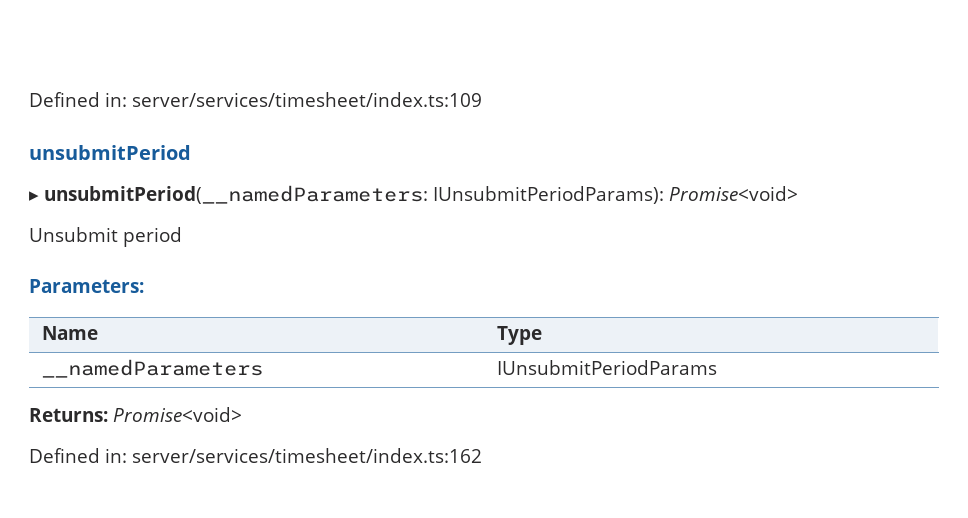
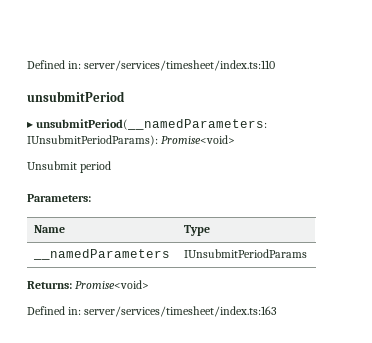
[29,92,482,107] Defined in: server/services/timesheet/index.ts:109 -> [27,60,276,71] Defined in: server/services/timesheet/index.ts:110
[132,448,482,463] server/services/timesheet/index.ts:162 -> [84,306,278,317] server/services/timesheet/index.ts:163

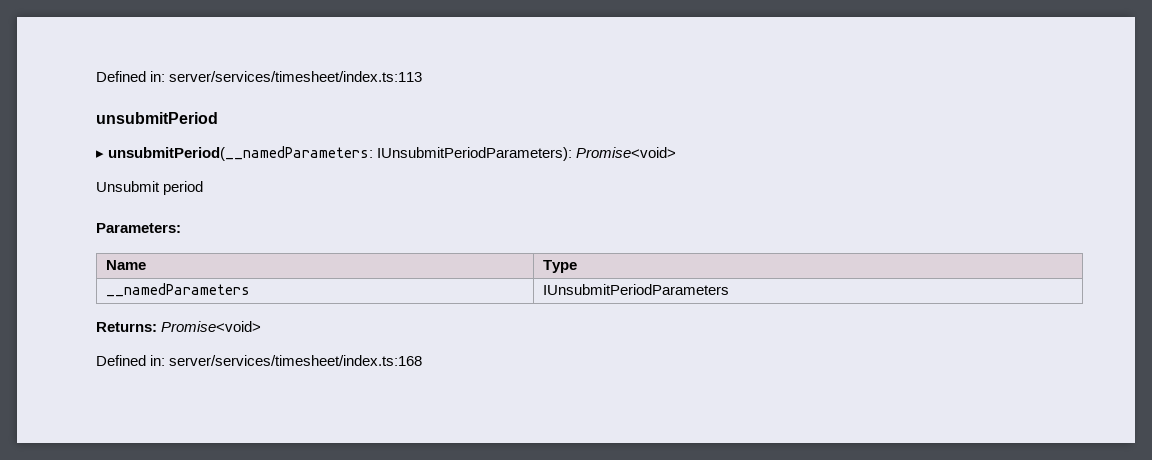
[27,60,276,71] Defined in: server/services/timesheet/index.ts:110 -> [96,71,423,82] Defined in: server/services/timesheet/index.ts:113
[27,135,158,146] IUnsubmitPeriodParams): -> [377,147,573,161] IUnsubmitPeriodParameters):
[183,249,307,258] IUnsubmitPeriodParams -> [543,284,730,295] IUnsubmitPeriodParameters
[84,306,278,317] server/services/timesheet/index.ts:163 -> [169,355,423,366] server/services/timesheet/index.ts:168

